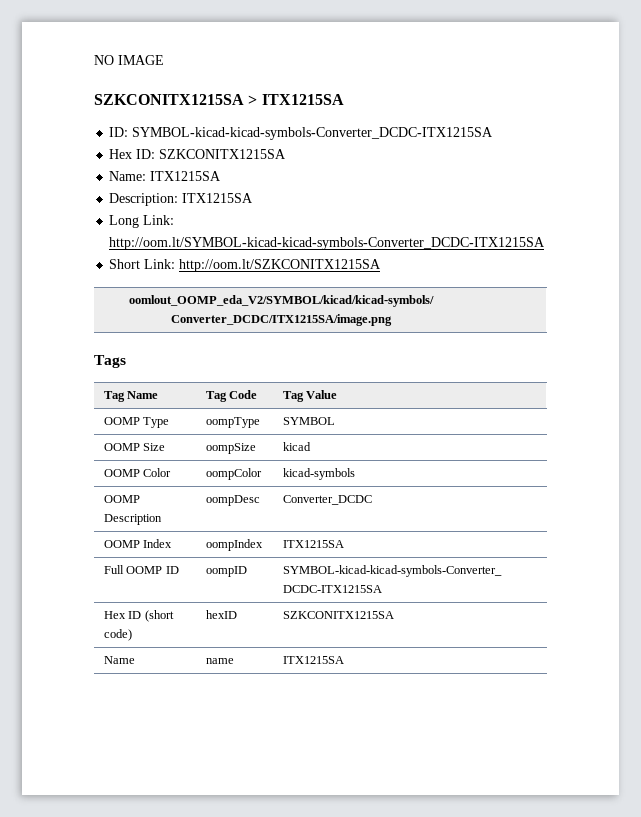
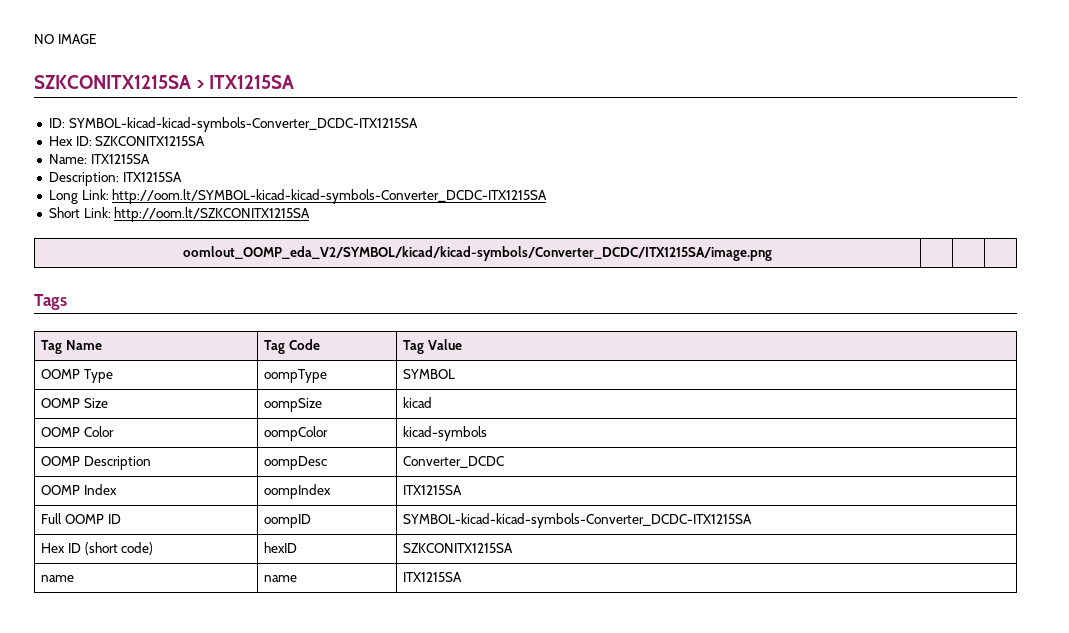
[103,656,135,664] Name -> [41,575,75,582] name

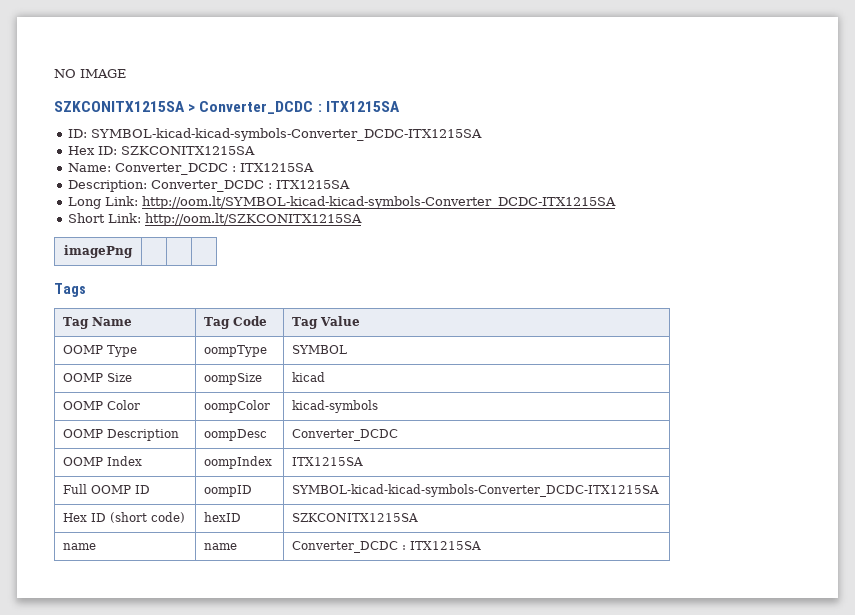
(205, 84) none -> [199,101,322,114] Converter_DCDC :
(87, 159) none -> [115,163,237,175] Converter_DCDC :
(119, 179) none -> [151,180,273,192] Converter_DCDC :
[183,246,772,261] oomlout_OOMP_eda_V2/SYMBOL/kicad/kicad-symbols/Converter_DCDC/ITX1215SA/image.png -> [64,245,133,258] imagePng
(298, 578) none -> [292,541,407,553] Converter_DCDC :

